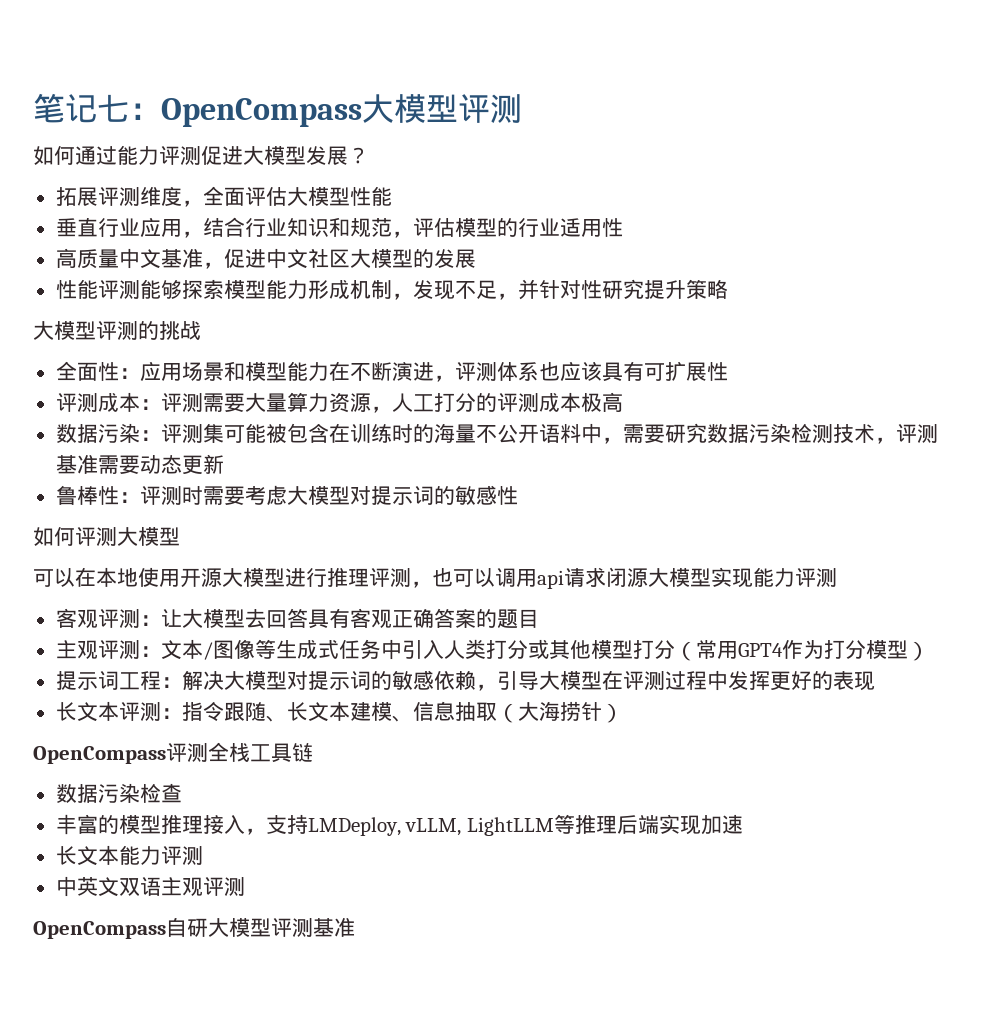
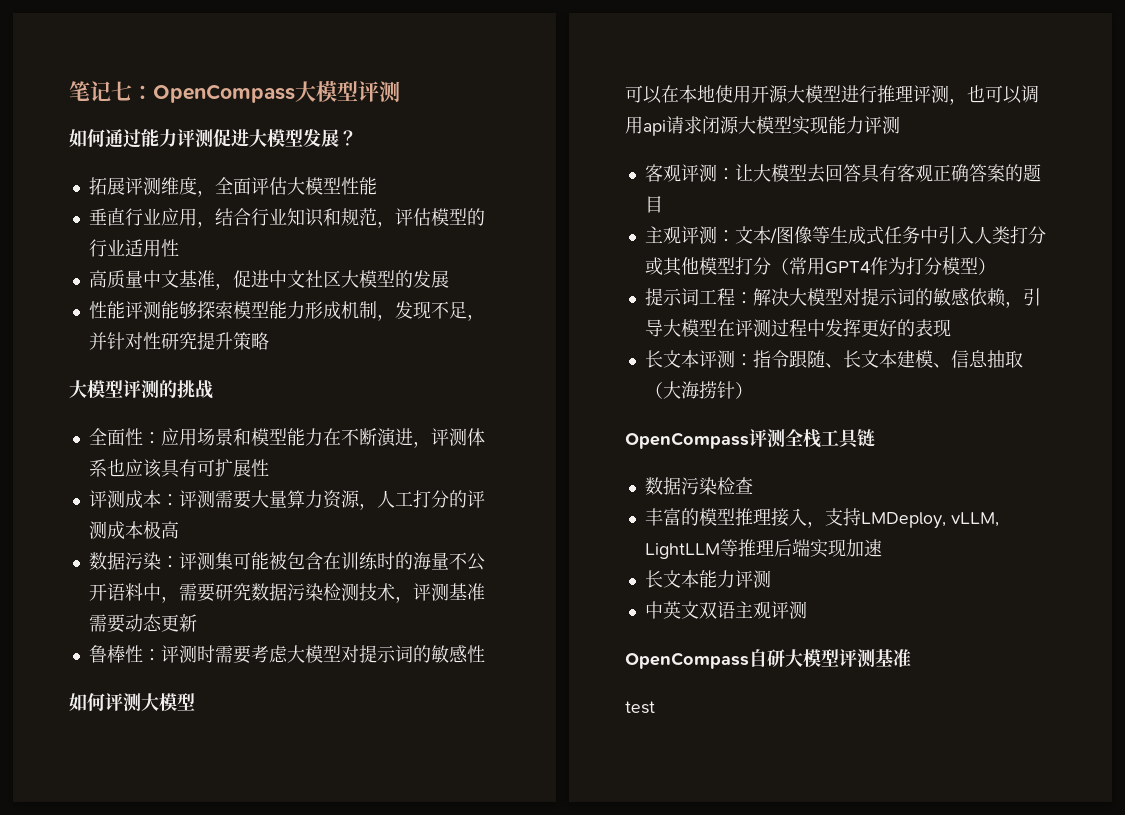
(355, 927) none -> [625,701,655,714] // test

